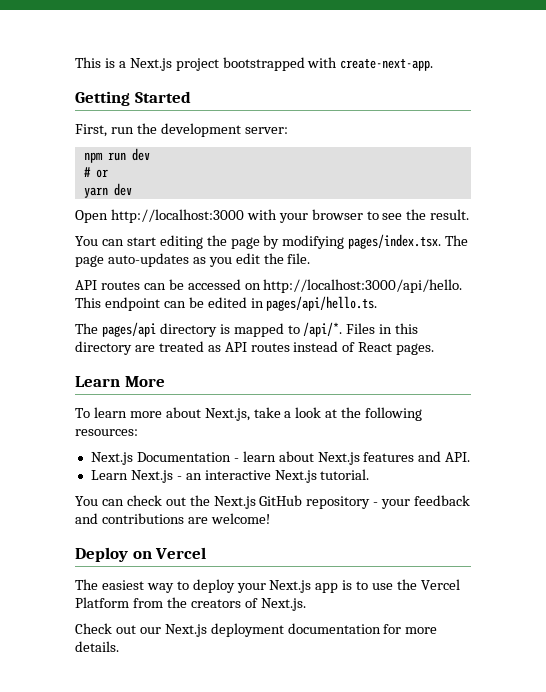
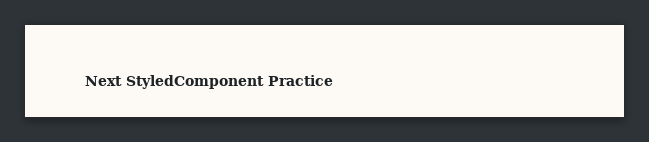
[75,57,434,71] [75,91,191,106] [75,123,288,137] [83,148,150,163] [83,167,108,178] [83,183,132,198] [75,209,470,223] [75,234,469,249] [75,253,311,267] [75,279,463,293] [75,296,378,311] [75,322,419,337] [75,341,435,355] [75,376,165,387] [75,407,423,421] [75,429,138,436] [90,451,471,465] [90,469,370,483] [75,495,471,509] [75,513,270,524] [75,547,207,562] [75,579,460,593] [75,597,306,611] [75,623,438,637] [75,641,119,652] This is a Next.js project bootstrapped with create-next-app. // Getting Started // First, run the development server: // npm run dev // # or // yarn dev // Open http://localhost:3000 with your browser to see the result. // You can start editing the page by modifying pages/index.tsx. The page auto-updates as you edit the file. // API routes can be accessed on http://localhost:3000/api/hello. This endpoint can be edited in pages/api/hello.ts. // The pages/api directory is mapped to /api/*. Files in this directory are treated as API routes instead of React pages. // Learn More // To learn more about Next.js, take a look at the following resources: // Next.js Documentation - learn about Next.js features and API. // Learn Next.js - an interactive Next.js tutorial. // You can check out the Next.js GitHub repository - your feedback and contributions are welcome! // Deploy on Vercel // The easiest way to deploy your Next.js app is to use the Vercel Platform from the creators of Next.js. // Check out our Next.js deployment documentation for more details. -> [85,75,333,89] Next StyledComponent Practice

